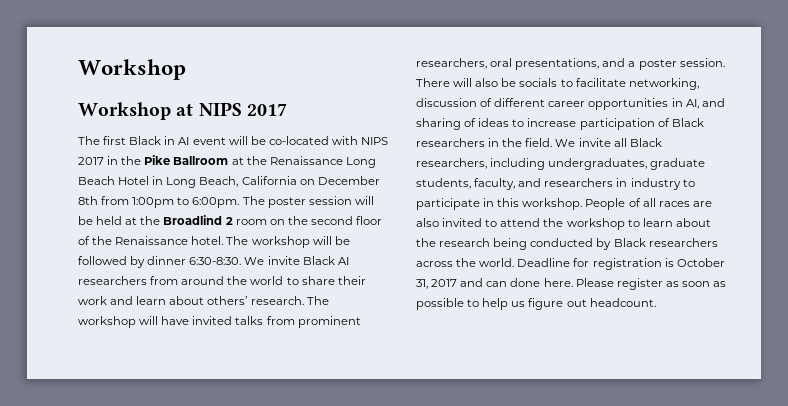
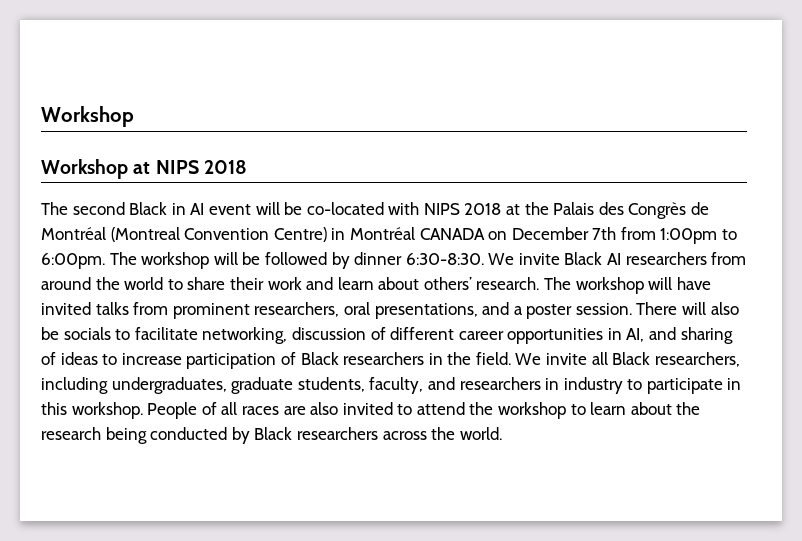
[246,103,287,116] [78,136,127,145] 2017 // The first -> [203,160,247,174] [41,202,125,215] 2018 // The second
[78,155,376,168] [78,176,297,188] 2017 in the Pike Ballroom at the Renaissance Long Beach Hotel in Long Beach, California -> [464,202,710,219] [41,227,485,242] 2018 at the Palais des Congrès de Montréal (Montreal Convention Centre) in Montréal CANADA
[78,196,98,205] 8th -> [592,227,617,240] 7th
[267,196,374,208] [78,215,383,225] [78,236,249,245] poster session will be held at the Broadlind 2 room on the second floor of the Renaissance hotel. The -> (137, 258) none
[517,258,725,270] [416,278,727,290] [416,298,656,310] Deadline for registration is October 31, 2017 and can done here. Please register as soon as possible to help us figure out headcount. -> (502, 433) none

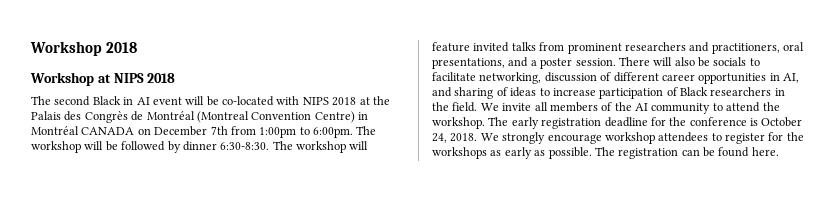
[41,106,134,127] Workshop -> [30,41,137,56] Workshop 2018
[488,252,747,265] [41,277,711,294] We invite Black AI researchers from around the world to share their work and learn about others’ research. The workshop will have -> [272,141,369,153] [432,42,470,52] The workshop will feature
[254,302,340,317] researchers, -> [624,42,780,54] researchers and practitioners,
[612,352,740,367] [41,377,742,394] [41,402,701,419] [41,427,502,444] Black researchers, including undergraduates, graduate students, faculty, and researchers in industry to participate in this workshop. People of all races are also invited to attend the workshop to learn about the research being conducted by Black researchers across the world. -> [549,102,780,114] [432,117,803,129] [432,132,804,144] [432,147,779,159] members of the AI community to attend the workshop. The early registration deadline for the conference is October 24, 2018. We strongly encourage workshop attendees to register for the workshops as early as possible. The registration can be found here.

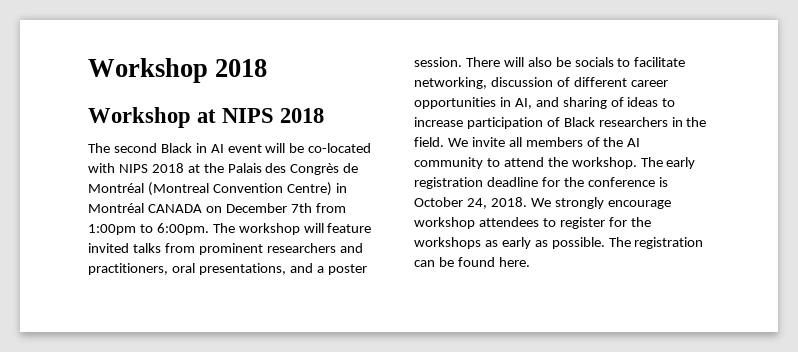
[105,141,369,153] be followed by dinner 6:30-8:30. The workshop will -> (324, 228) none

